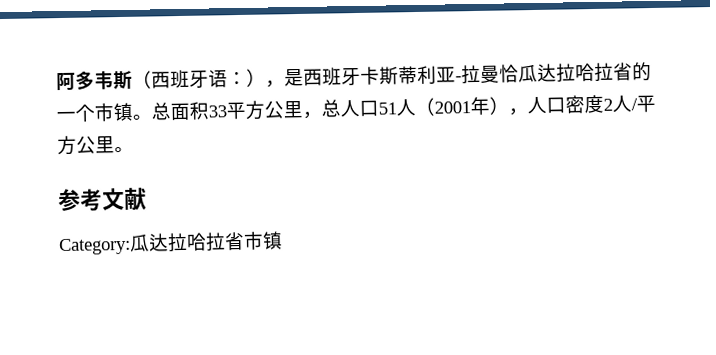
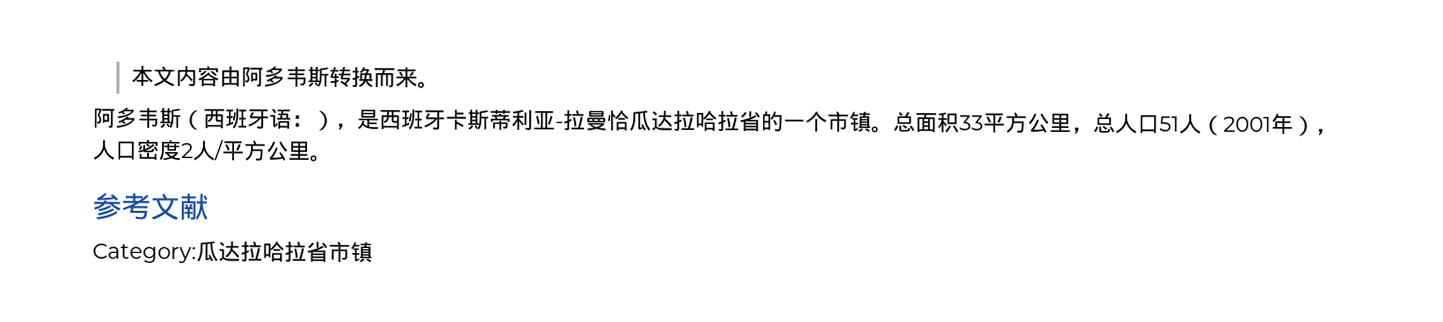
(56, 81) none -> [130,65,440,89] 本文内容由阿多韦斯转换而来。 //

